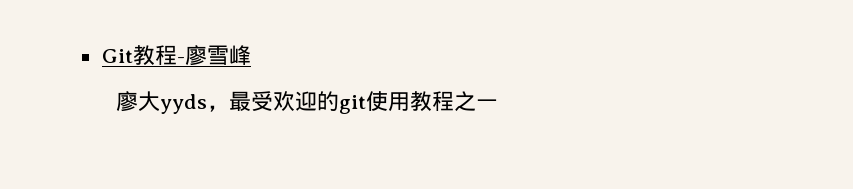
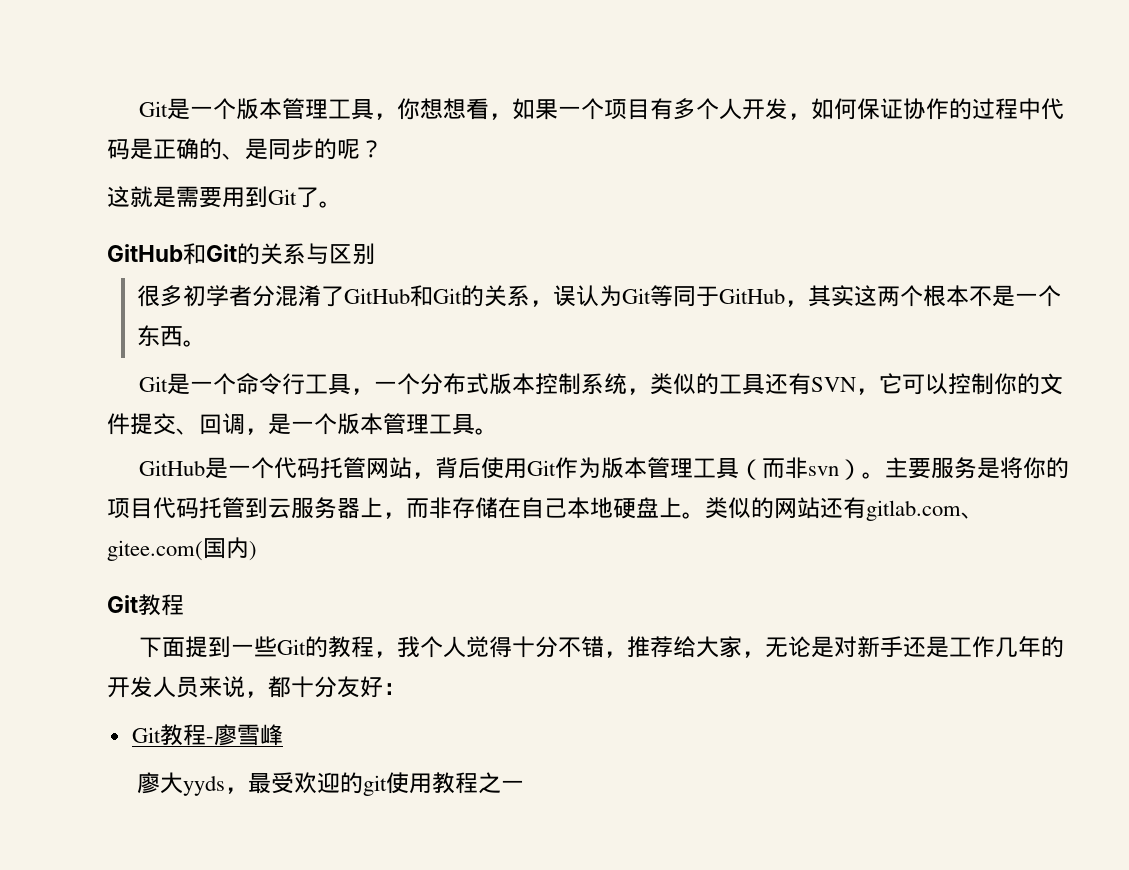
[101,49,133,63] Git -> [138,98,1064,120] [107,138,383,160] [107,186,342,208] [107,243,375,265] [137,285,1062,307] [137,325,207,347] [138,373,1063,395] [107,413,498,435] [138,457,1069,480] [107,497,984,521] [107,537,257,561] [107,594,184,616] [138,636,1064,658] [107,676,406,698] [131,727,161,743] Git是一个版本管理工具，你想想看，如果一个项目有多个人开发，如何保证协作的过程中代码是正确的、是同步的呢？ // 这就是需要用到Git了。 // GitHub和Git的关系与区别 // 很多初学者分混淆了GitHub和Git的关系，误认为Git等同于GitHub，其实这两个根本不是一个东西。 // Git是一个命令行工具，一个分布式版本控制系统，类似的工具还有SVN，它可以控制你的文件提交、回调，是一个版本管理工具。 // GitHub是一个代码托管网站，背后使用Git作为版本管理工具（而非svn）。主要服务是将你的项目代码托管到云服务器上，而非存储在自己本地硬盘上。类似的网站还有gitlab.com、gitee.com(国内) // Git教程 // 下面提到一些Git的教程，我个人觉得十分不错，推荐给大家，无论是对新手还是工作几年的开发人员来说，都十分友好： // Git

